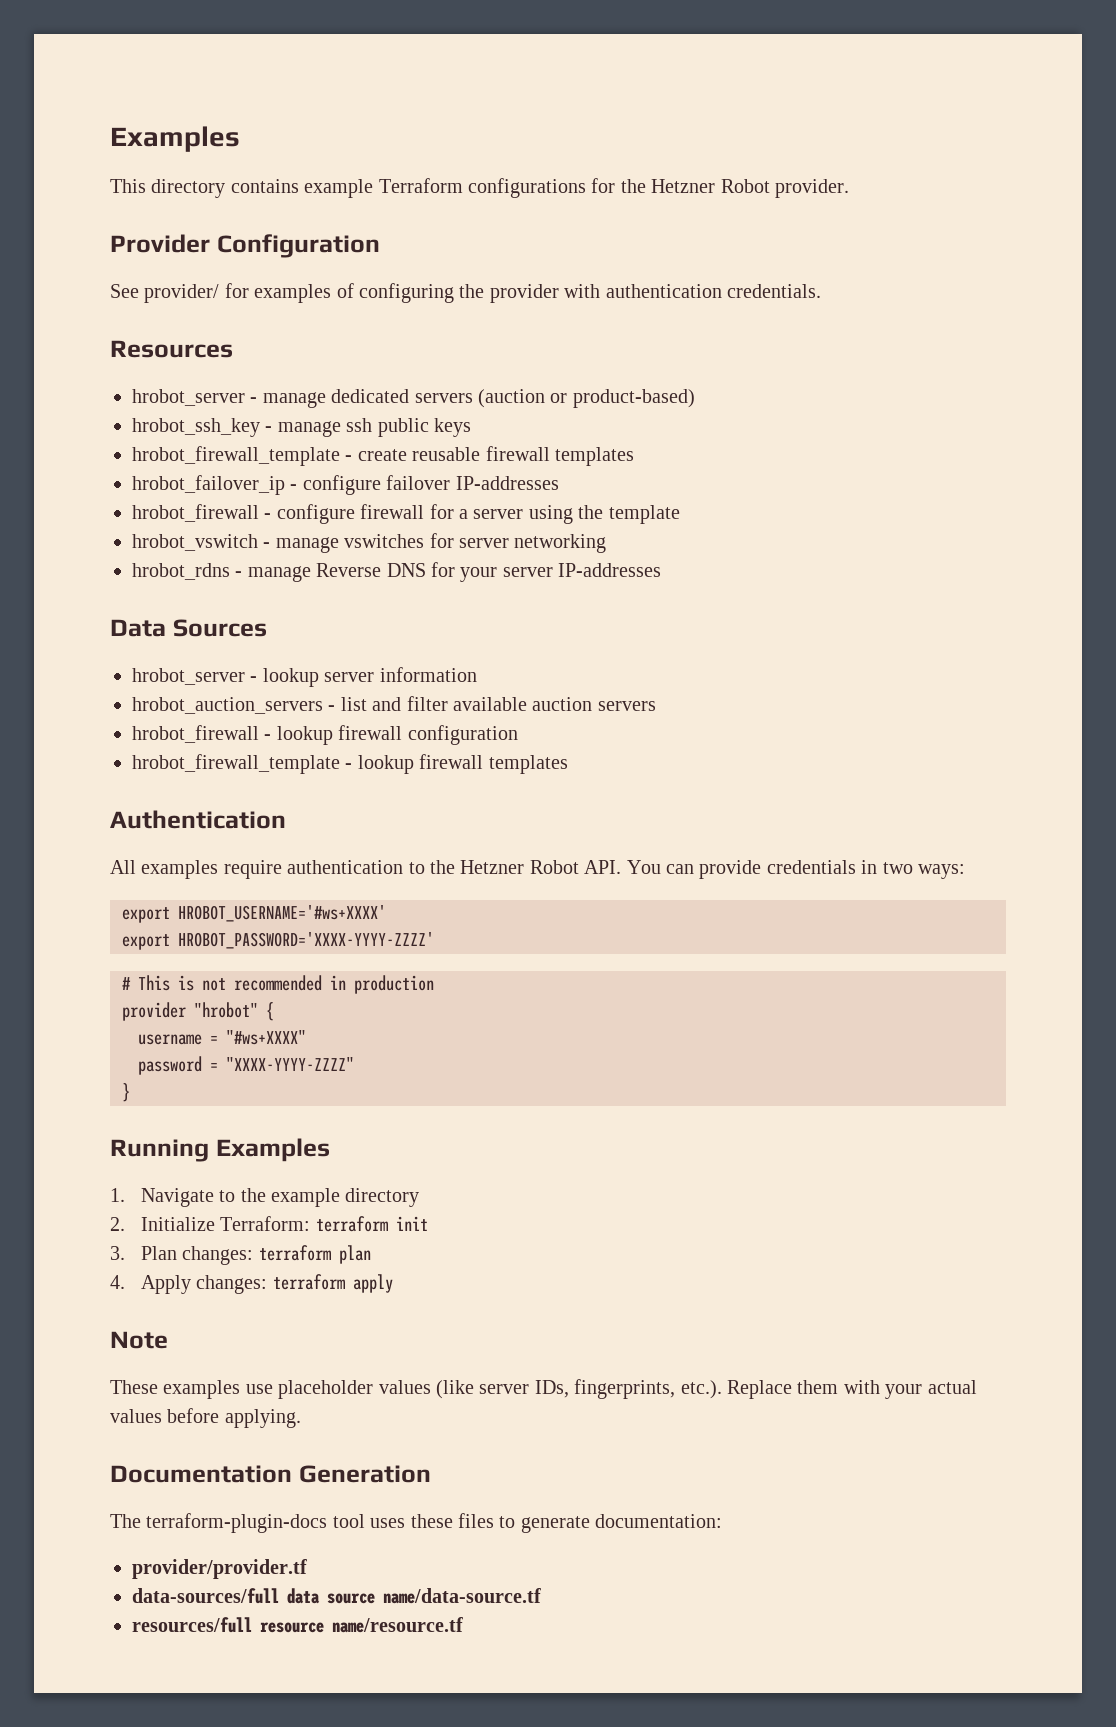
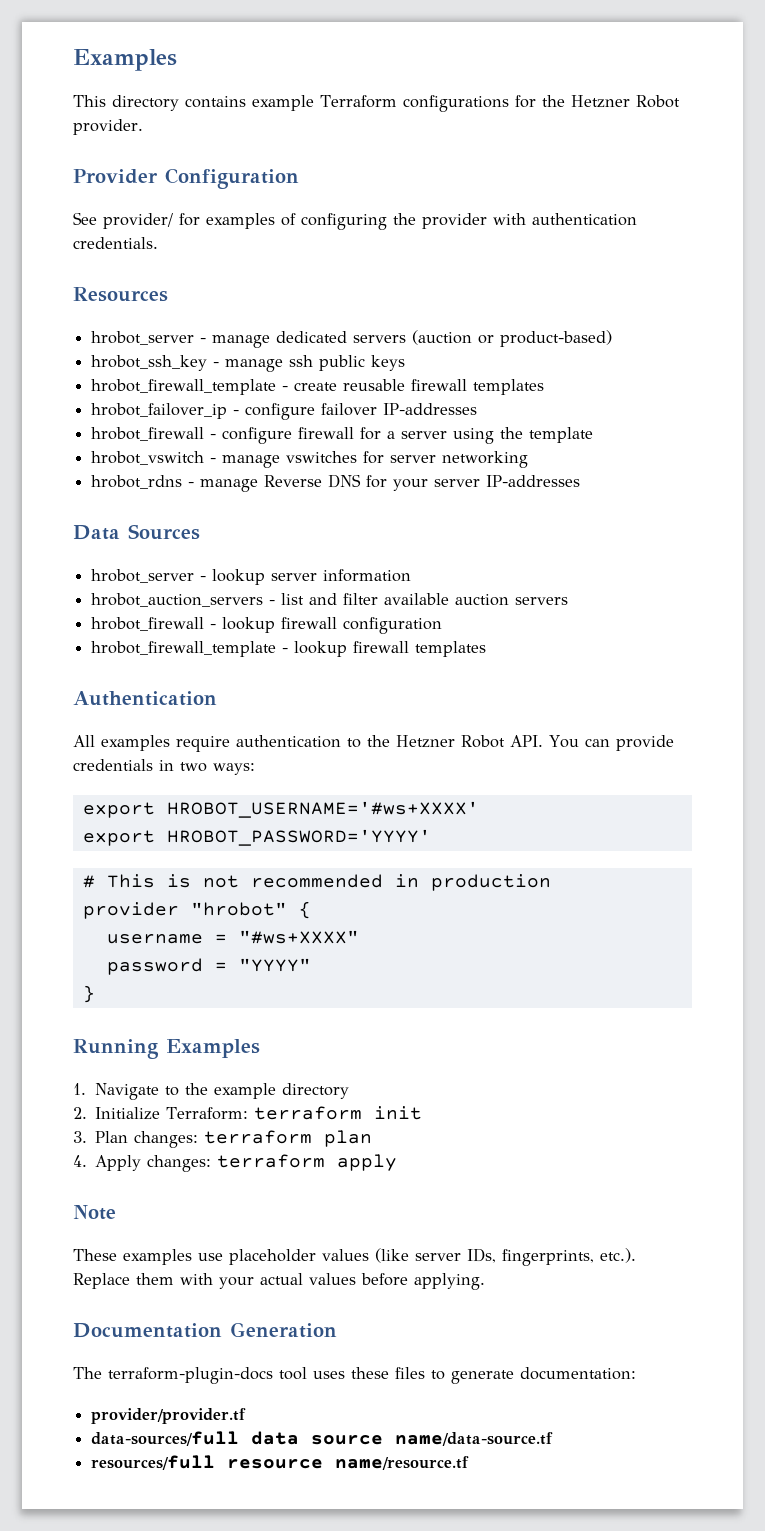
[178,932,434,949] HROBOT_PASSWORD='XXXX-YYYY-ZZZZ' -> [166,829,431,846] HROBOT_PASSWORD='YYYY'
[226,1057,354,1071] "XXXX-YYYY-ZZZZ" -> [238,958,311,972] "YYYY"

